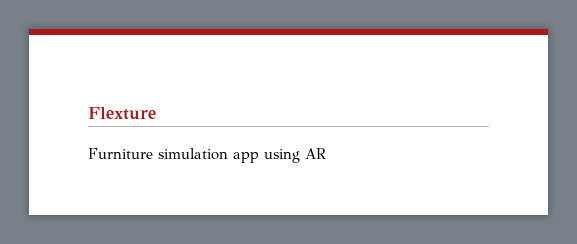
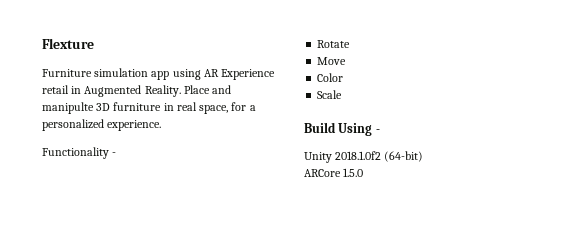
(326, 153) none -> [221,69,276,80] [42,85,232,97] [42,102,256,114] [42,119,162,131] [42,147,117,159] [317,40,351,48] [317,57,347,65] [317,73,344,82] [317,90,343,99] [304,122,380,136] [304,151,424,163] [304,168,364,177] Experience retail in Augmented Reality. Place and manipulte 3D furniture in real space, for a personalized experience. // Functionality - // Rotate // Move // Color // Scale // Build Using - // Unity 2018.1.0f2 (64-bit) // ARCore 1.5.0

